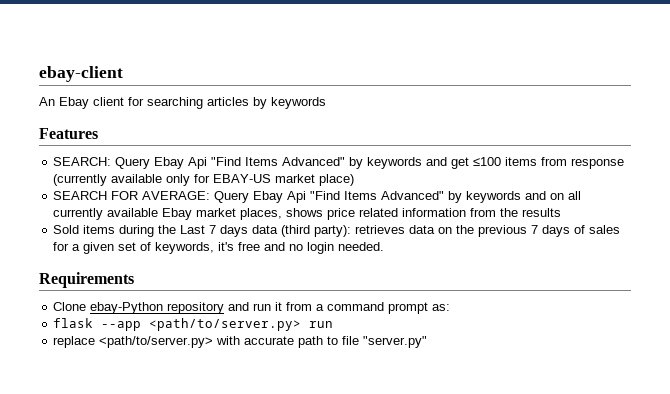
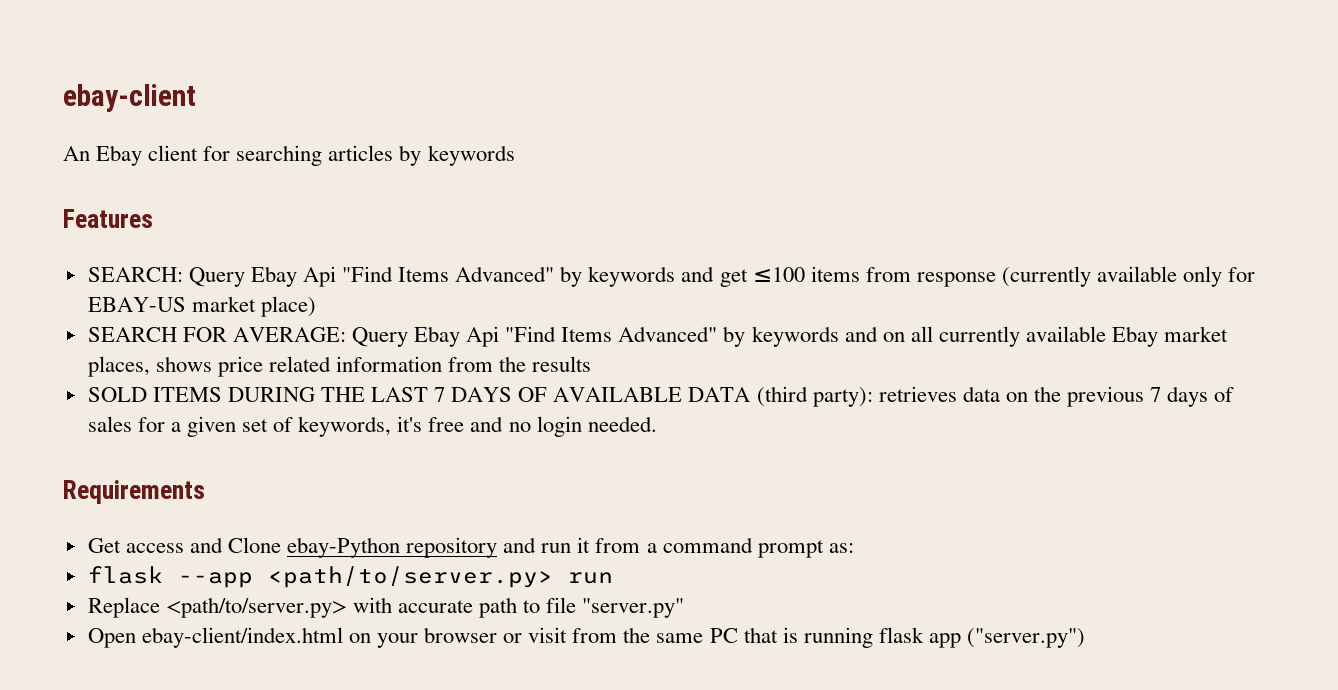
[53,225,279,237] Sold items during the Last 7 days data -> [87,387,751,402] SOLD ITEMS DURING THE LAST 7 DAYS OF AVAILABLE DATA
(134, 280) none -> [87,537,223,553] Get access and
[53,336,96,348] replace -> [87,597,160,618] Replace
(428, 342) none -> [87,627,1085,648] // Open ebay-client/index.html on your browser or visit from the same PC that is running flask app ("server.py")

